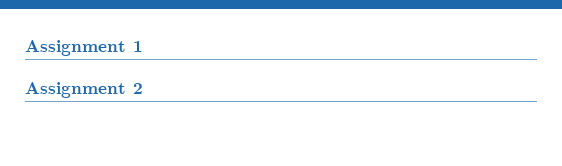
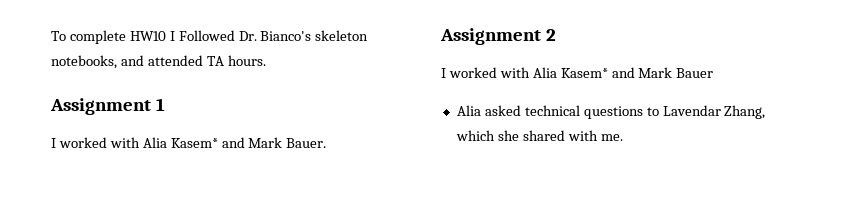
[25,40,143,56] [25,82,143,98] Assignment 1 // Assignment 2 -> [51,30,369,44] [51,55,266,69] [50,98,165,115] [51,137,327,148] [440,28,556,45] [441,67,714,78] [456,105,766,119] [455,130,623,141] To complete HW10 I Followed Dr. Bianco's skeleton notebooks, and attended TA hours. // Assignment 1 // I worked with Alia Kasem* and Mark Bauer. // Assignment 2 // I worked with Alia Kasem* and Mark Bauer // Alia asked technical questions to Lavendar Zhang, which she shared with me.

